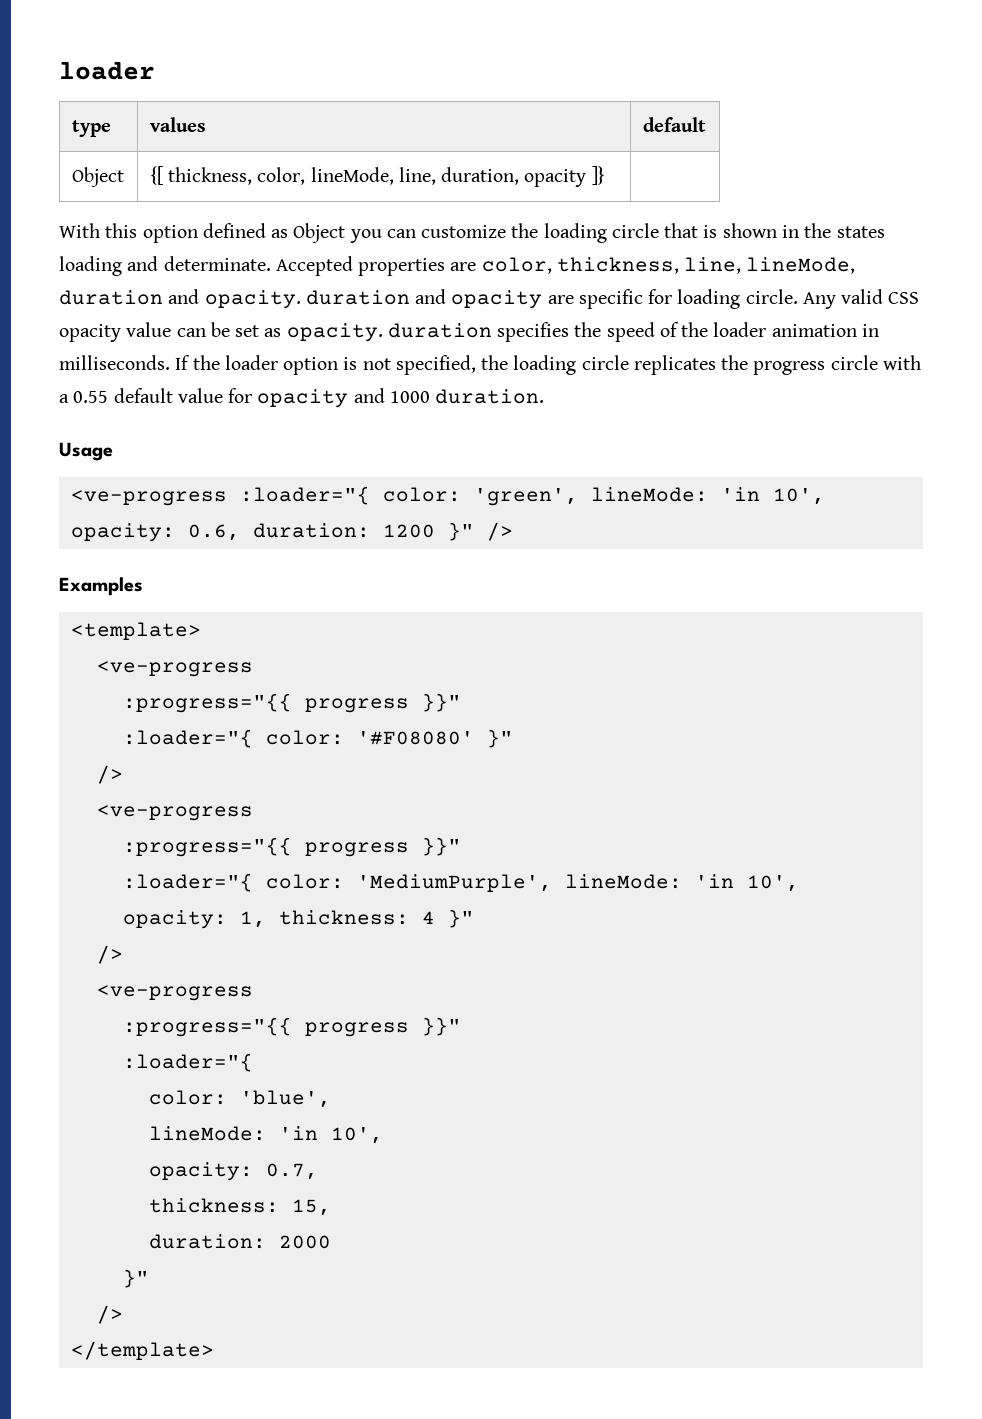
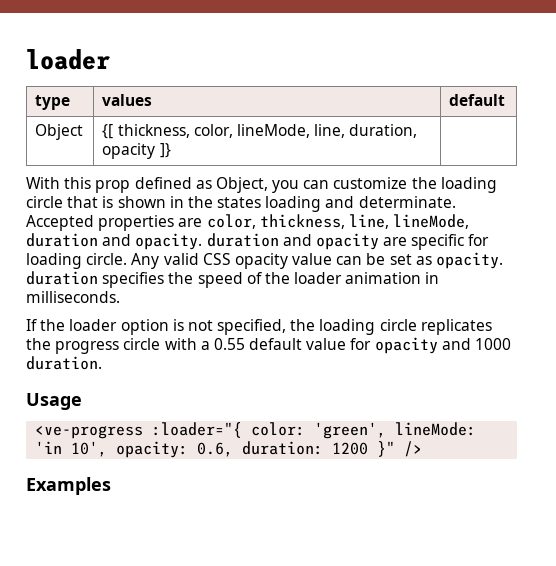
[142,225,198,243] option -> [95,180,131,193] prop
[293,223,346,243] Object -> [215,177,268,193] Object,
(170, 362) none -> (120, 297) //
[70,622,201,640] [96,661,253,677] [122,693,461,713] [122,729,513,748] [96,765,123,784] [96,805,253,821] [122,837,461,857] [122,873,799,892] [122,909,474,929] [96,945,123,964] [96,985,253,1001] [122,1017,461,1037] [122,1053,253,1072] [148,1090,331,1108] [148,1126,383,1144] [148,1162,318,1181] [148,1198,331,1216] [148,1234,331,1249] [122,1269,149,1288] [96,1305,123,1324] [70,1341,214,1360] // <template> // <ve-progress // :progress="{{ progress }}" // :loader="{ color: '#F08080' }" // /> // <ve-progress // :progress="{{ progress }}" // :loader="{ color: 'MediumPurple', lineMode: 'in 10', opacity: 1, thickness: 4 }" // /> // <ve-progress // :progress="{{ progress }}" // :loader="{ // color: 'blue', // lineMode: 'in 10', // opacity: 0.7, // thickness: 15, // duration: 2000 // }" // /> // </template> -> (111, 486) none

